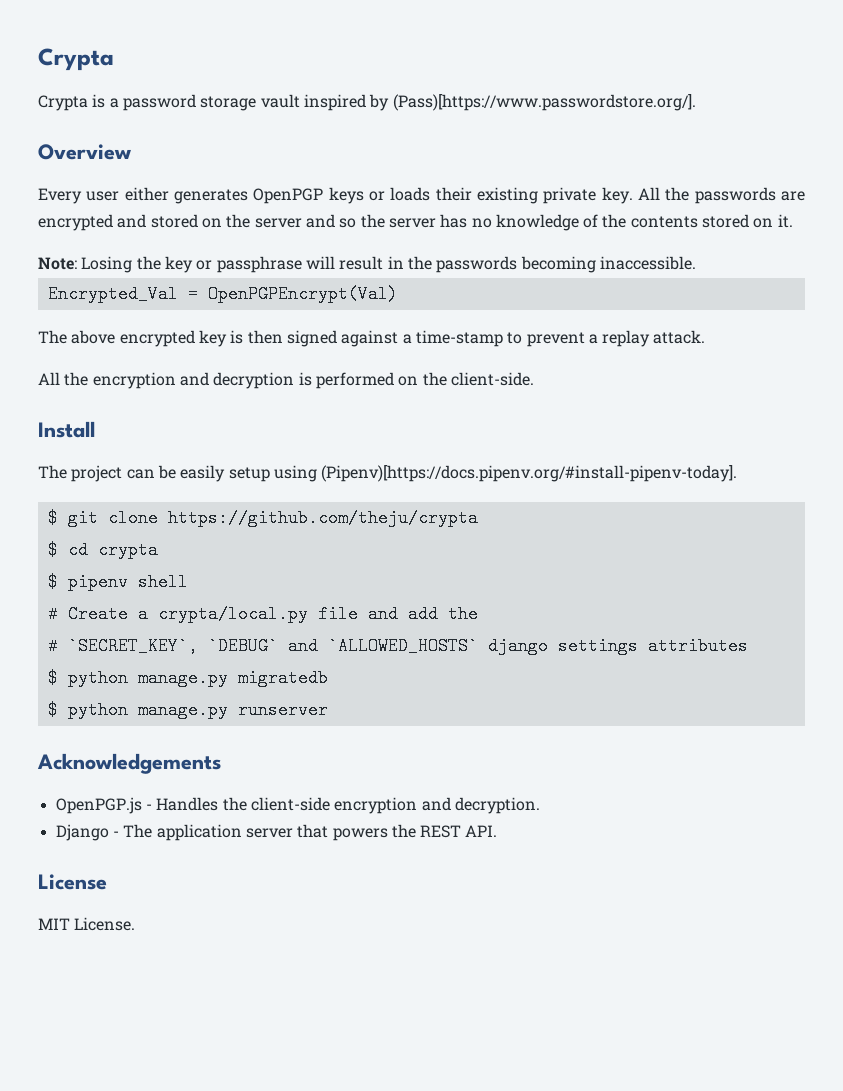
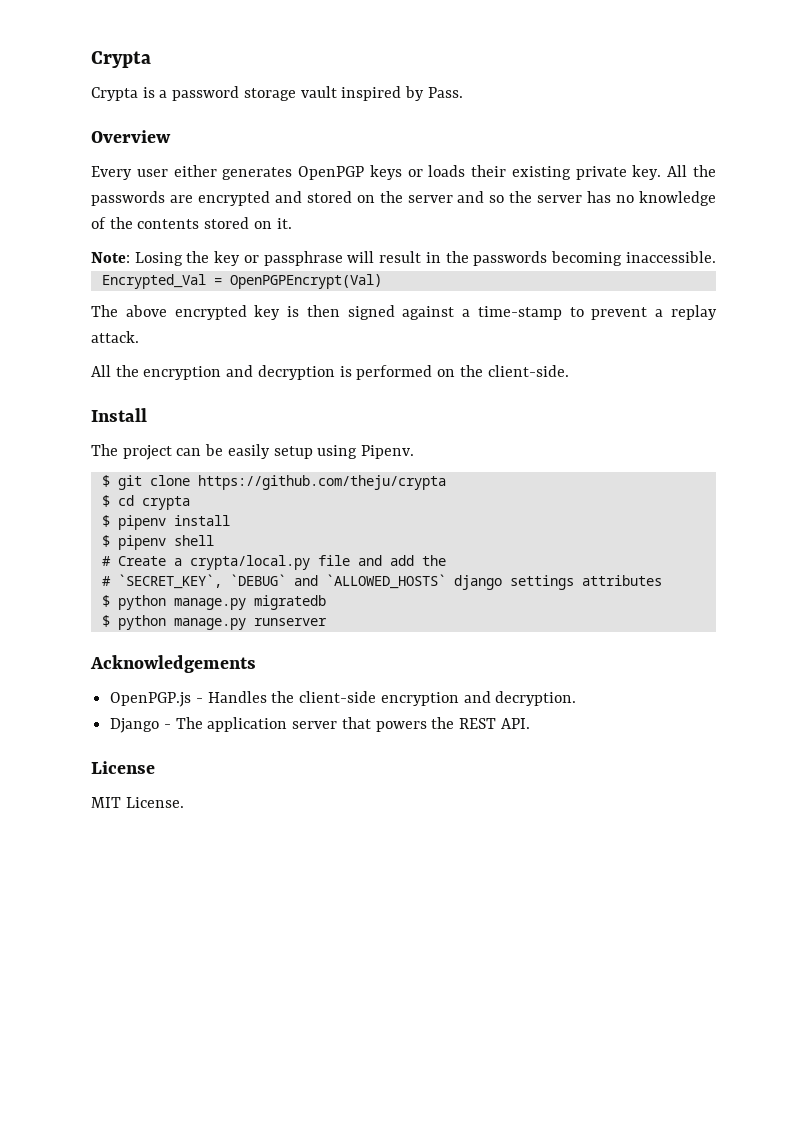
[392,94,696,111] (Pass)[https://www.passwordstore.org/]. -> [427,87,463,98] Pass.
[321,465,738,482] (Pipenv)[https://docs.pipenv.org/#install-pipenv-today]. -> [361,445,415,459] Pipenv.
(158, 550) none -> [101,515,230,530] // $ pipenv install

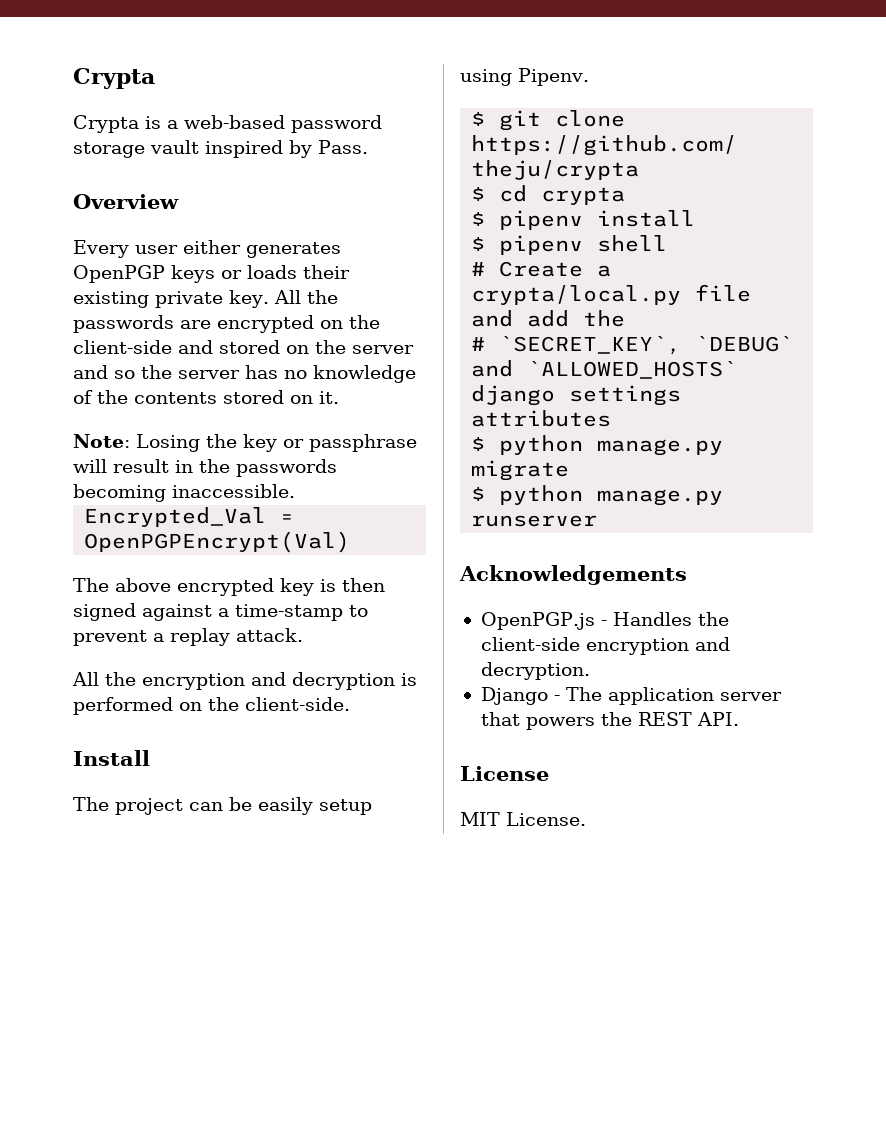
(168, 94) none -> [184,115,285,129] web-based
(270, 198) none -> [320,315,380,329] [73,340,172,354] on the client-side
[253,595,326,610] migratedb -> [471,460,570,481] migrate

